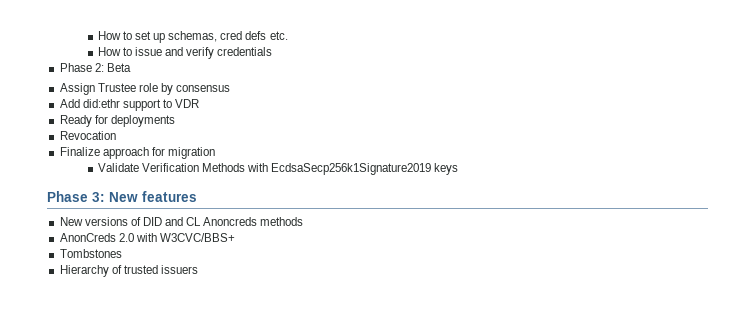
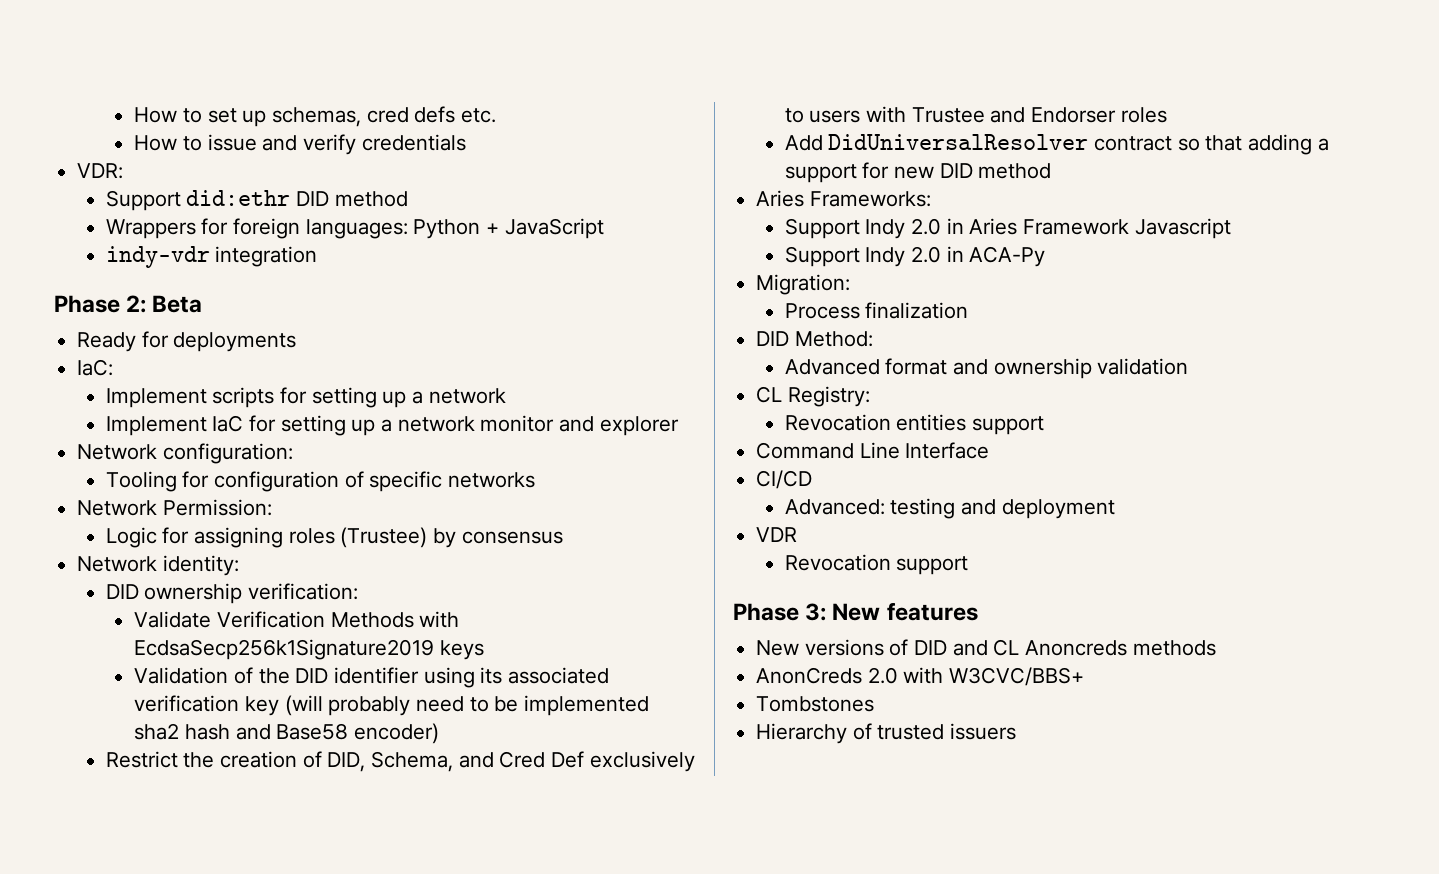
[59,63,131,72] [59,83,231,95] [59,99,200,111] [59,115,175,127] [59,131,116,140] [59,147,215,159] Phase 2: Beta // Assign Trustee role by consensus // Add did:ethr support to VDR // Ready for deployments // Revocation // Finalize approach for migration -> [77,163,124,179] [105,190,408,211] [105,218,604,239] [105,246,318,268] [54,295,203,313] [77,331,297,352] [77,359,114,376] [105,387,506,408] [105,415,679,436] [77,443,293,464] [105,471,536,492] [77,499,272,516] [105,527,563,548] [77,555,239,576] [105,583,359,604] VDR: // Support did:ethr DID method // Wrappers for foreign languages: Python + JavaScript // indy-vdr integration // Phase 2: Beta // Ready for deployments // IaC: // Implement scripts for setting up a network // Implement IaC for setting up a network monitor and explorer // Network configuration: // Tooling for configuration of specific networks // Network Permission: // Logic for assigning roles (Trustee) by consensus // Network identity: // DID ownership verification:
(459, 169) none -> [134,667,609,688] [134,695,649,716] [134,723,439,744] [105,751,695,772] [784,106,1167,123] [784,134,1329,155] [784,162,1052,183] [756,190,931,207] [784,218,1231,239] [784,246,1046,267] [756,274,851,295] [784,302,969,319] [756,331,873,347] [784,358,1189,379] [756,386,870,407] [784,414,1045,435] [756,442,990,459] [756,470,813,489] [784,498,1115,519] [756,527,798,542] [784,554,969,575] // Validation of the DID identifier using its associated verification key (will probably need to be implemented sha2 hash and Base58 encoder) // Restrict the creation of DID, Schema, and Cred Def exclusively to users with Trustee and Endorser roles // Add DidUniversalResolver contract so that adding a support for new DID method // Aries Frameworks: // Support Indy 2.0 in Aries Framework Javascript // Support Indy 2.0 in ACA-Py // Migration: // Process finalization // DID Method: // Advanced format and ownership validation // CL Registry: // Revocation entities support // Command Line Interface // CI/CD // Advanced: testing and deployment // VDR // Revocation support

